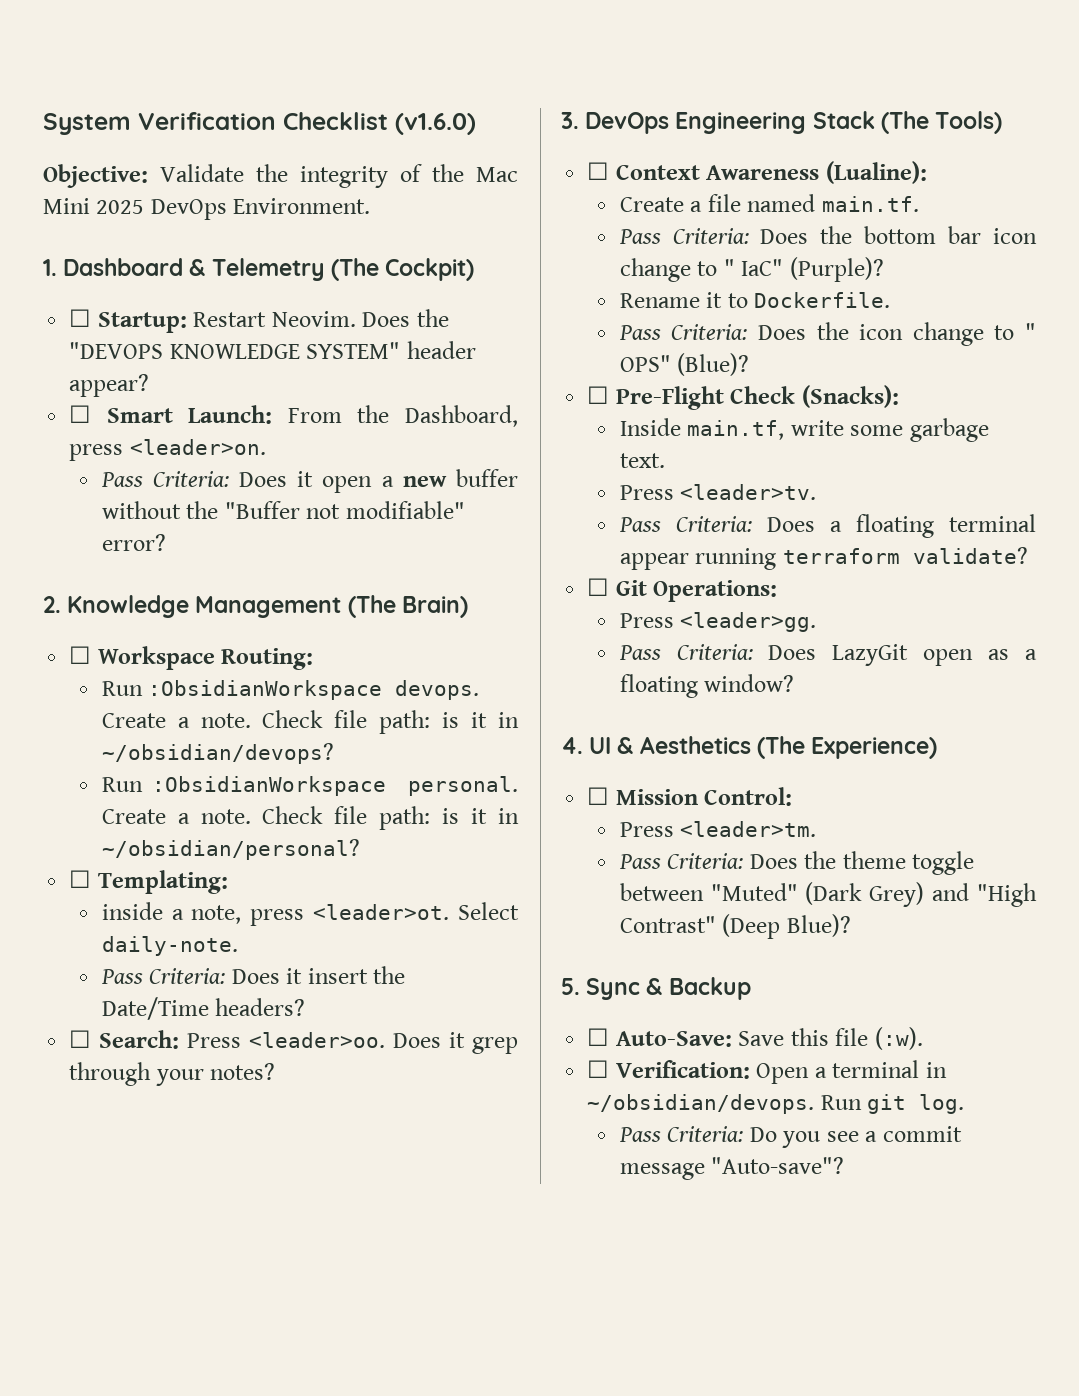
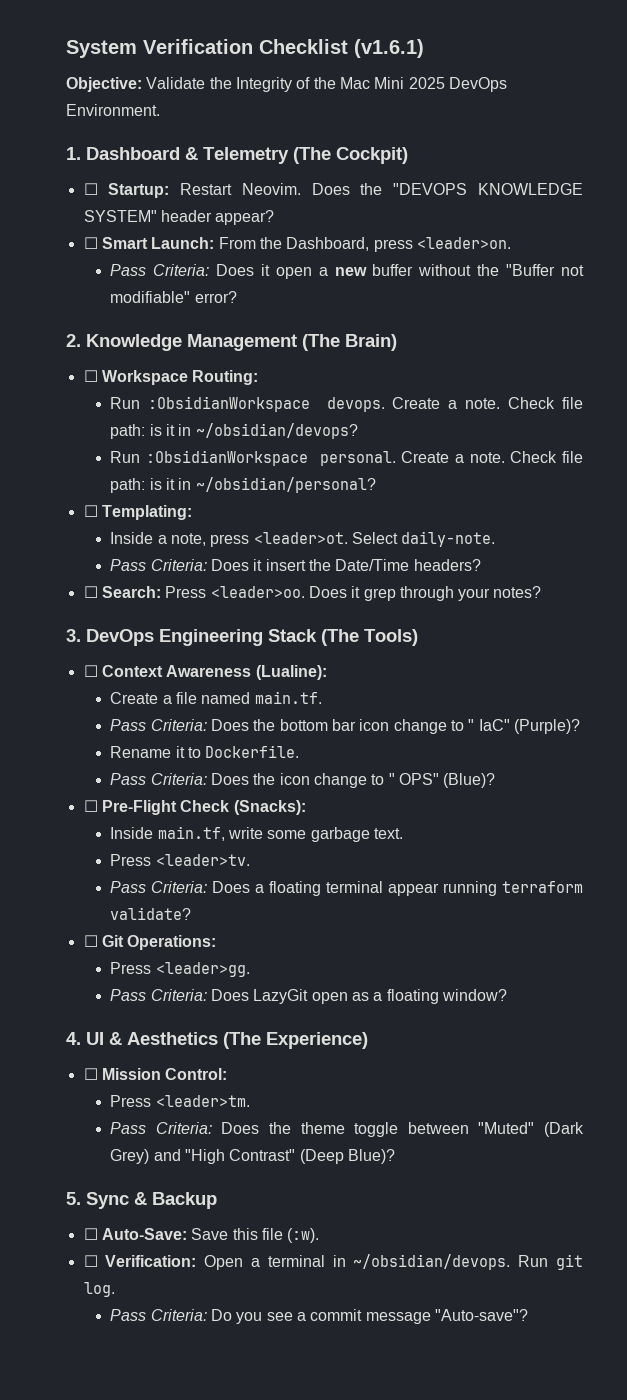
[395,113,476,135] (v1.6.0) -> [354,39,424,58] (v1.6.1)
[300,166,388,188] integrity -> [235,77,292,92] Integrity
[101,902,163,920] inside -> [110,532,154,544] Inside

